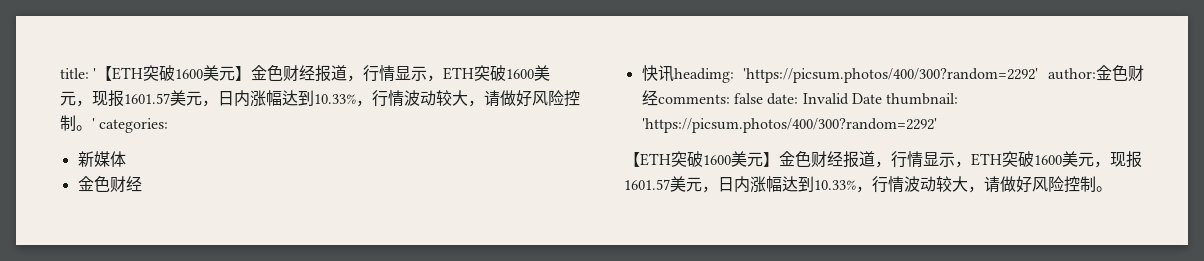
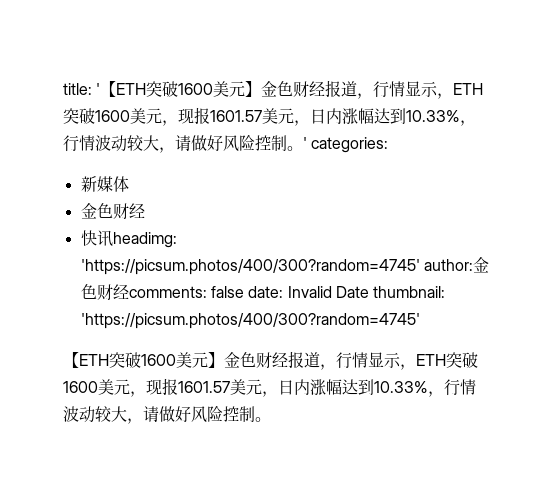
[743,68,1039,83] 'https://picsum.photos/400/300?random=2292' -> [80,259,420,275] 'https://picsum.photos/400/300?random=4745'
[641,118,937,133] 'https://picsum.photos/400/300?random=2292' -> [80,313,420,329] 'https://picsum.photos/400/300?random=4745'

